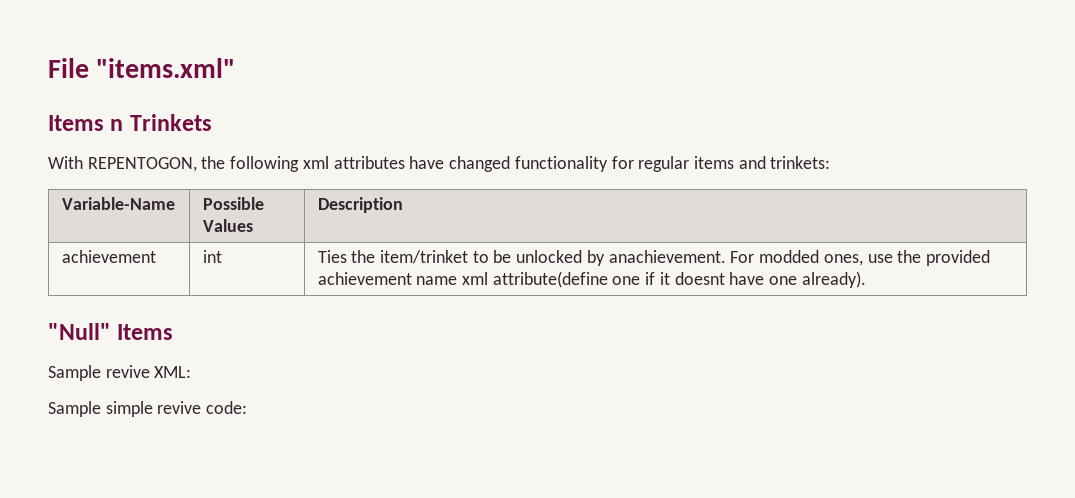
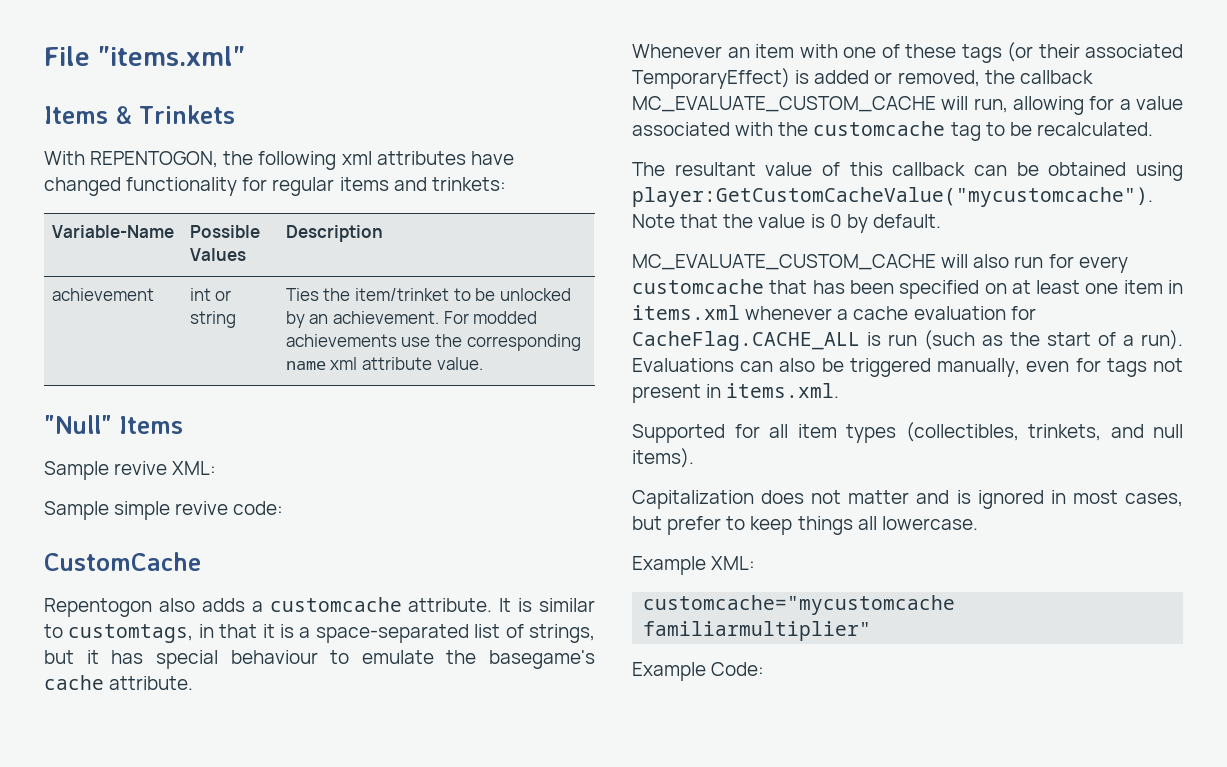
[110,119,124,131] n -> [115,106,132,124] &
(222, 256) none -> [215,290,232,301] [189,311,236,328] or string
[608,250,726,263] anachievement. -> [309,311,440,324] an achievement.
[823,254,863,266] ones, -> [285,334,397,347] achievements
[925,250,990,266] [317,271,866,288] provided achievement name xml attribute(define one if it doesnt have one already). -> [466,334,581,351] [285,357,483,370] corresponding name xml attribute value.
(248, 407) none -> [44,552,201,571] [44,597,595,617] [44,624,595,643] [44,650,595,669] [44,675,194,690] [632,42,1183,63] [632,68,1093,89] [632,96,1183,115] [632,121,1153,141] [632,162,1183,181] [632,187,1153,207] [632,214,941,233] [632,254,1128,273] [632,279,1183,299] [632,305,1036,320] [632,330,1183,351] [632,358,1183,377] [632,383,840,403] [632,422,1183,443] [632,448,694,468] [632,490,1184,509] [632,516,978,535] [632,556,756,575] [643,595,956,615] [643,621,872,641] [632,662,765,681] // CustomCache // Repentogon also adds a customcache attribute. It is similar to customtags, in that it is a space-separated list of strings, but it has special behaviour to emulate the basegame's cache attribute. // Whenever an item with one of these tags (or their associated TemporaryEffect) is added or removed, the callback MC_EVALUATE_CUSTOM_CACHE will run, allowing for a value associated with the customcache tag to be recalculated. // The resultant value of this callback can be obtained using player:GetCustomCacheValue("mycustomcache"). Note that the value is 0 by default. // MC_EVALUATE_CUSTOM_CACHE will also run for every customcache that has been specified on at least one item in items.xml whenever a cache evaluation for CacheFlag.CACHE_ALL is run (such as the start of a run). Evaluations can also be triggered manually, even for tags not present in items.xml. // Supported for all item types (collectibles, trinkets, and null items). // Capitalization does not matter and is ignored in most cases, but prefer to keep things all lowercase. // Example XML: // customcache="mycustomcache familiarmultiplier" // Example Code:

